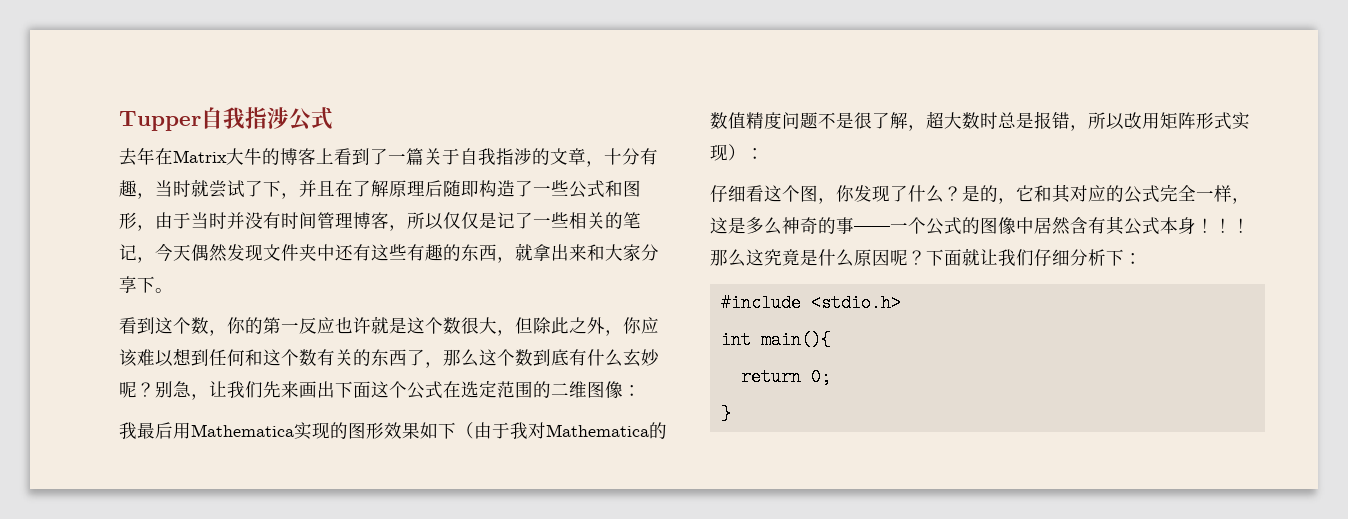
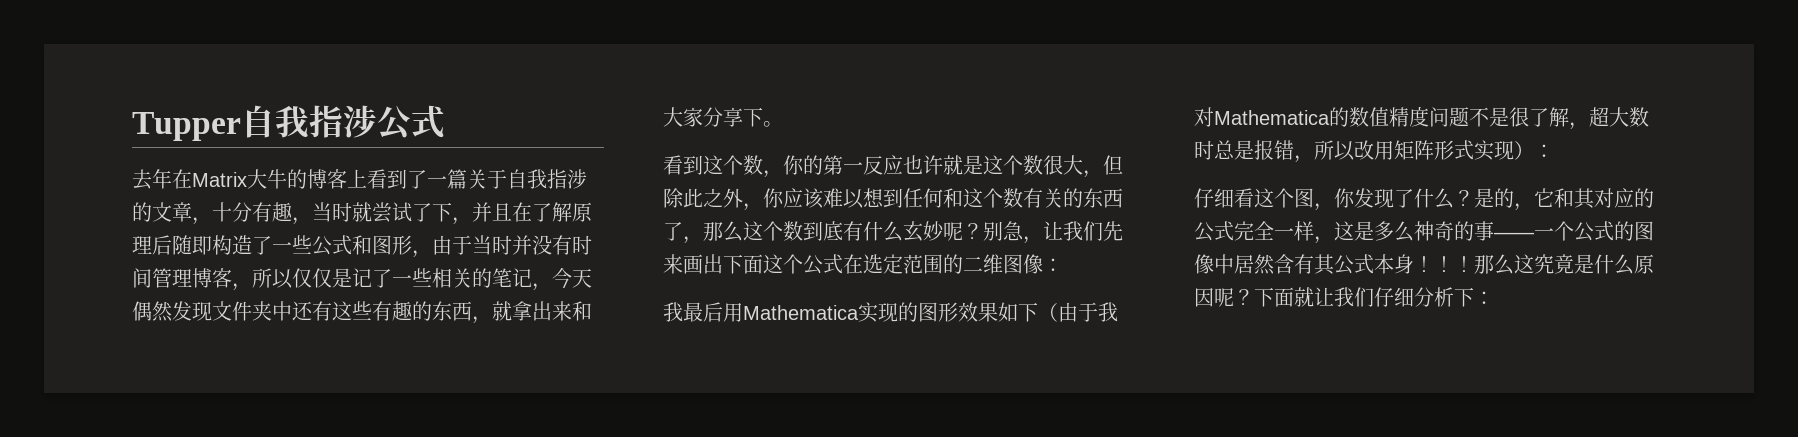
[720,294,901,312] [720,331,831,349] [740,368,831,386] [720,405,731,423] // #include <stdio.h> // int main(){ // return 0; // } -> (1494, 298) none

